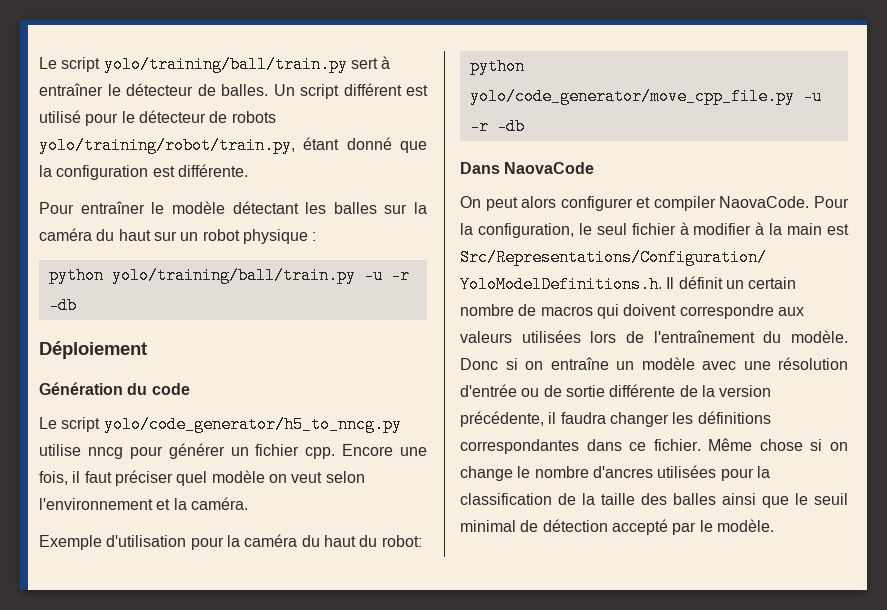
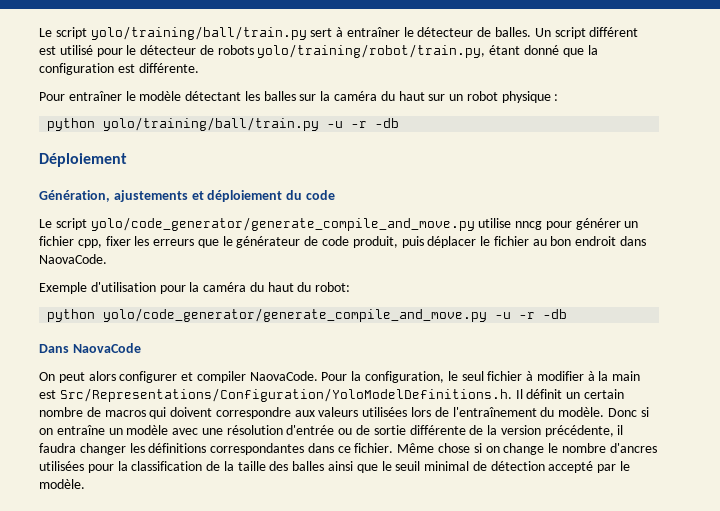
[39,382,123,395] Génération -> [39,190,283,202] Génération, ajustements et déploiement
[103,416,402,433] yolo/code_generator/h5_to_nncg.py -> [90,217,475,231] yolo/code_generator/generate_compile_and_move.py
[305,444,427,459] [39,470,365,486] [39,497,248,510] cpp. Encore une fois, il faut préciser quel modèle on veut selon l'environnement et la caméra. -> [77,236,647,248] [39,254,107,264] cpp, fixer les erreurs que le générateur de code produit, puis déplacer le fichier au bon endroit dans NaovaCode.
[469,88,795,105] yolo/code_generator/move_cpp_file.py -> [103,308,488,322] yolo/code_generator/generate_compile_and_move.py

